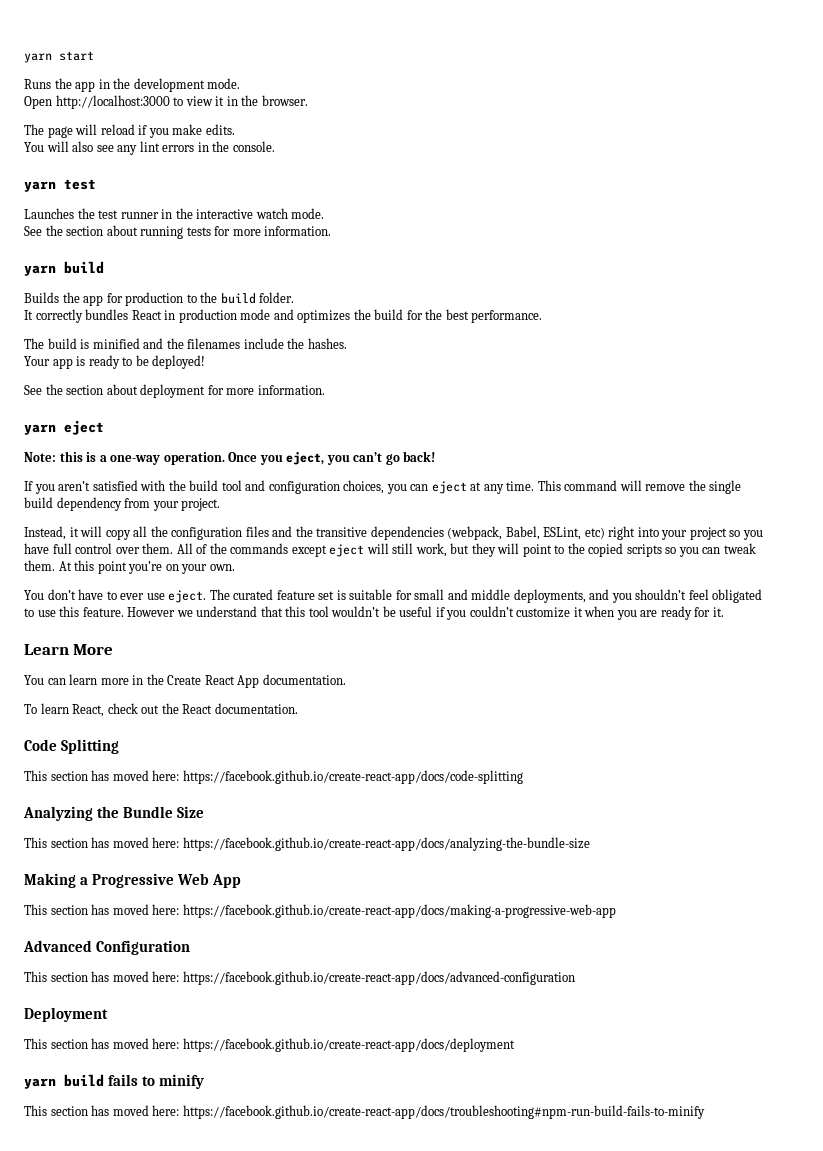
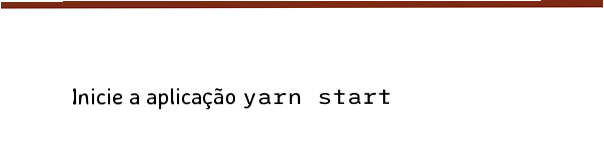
(24, 58) none -> [71,88,237,110] Inicie a aplicação
[24,78,241,92] [24,95,308,109] [24,124,235,138] [24,141,275,155] [24,179,96,192] [24,208,325,219] [24,225,332,239] [24,261,104,276] [24,292,295,306] [24,309,543,323] [24,338,347,349] [24,355,206,369] [24,384,325,398] [24,420,104,435] [24,451,436,465] [24,480,742,494] [24,497,221,511] [24,526,763,540] [24,543,756,557] [24,560,235,574] [24,589,763,603] [24,606,724,620] [24,644,114,655] [24,674,346,688] [24,703,298,717] [24,739,119,754] [24,770,523,784] [23,806,204,821] [24,837,590,851] [24,873,241,888] [24,904,616,918] [23,940,190,955] [24,971,575,985] [24,1007,108,1022] [24,1038,515,1052] [24,1074,204,1089] [24,1105,705,1119] // Runs the app in the development mode. // Open http://localhost:3000 to view it in the browser. // The page will reload if you make edits. // You will also see any lint errors in the console. // yarn test // Launches the test runner in the interactive watch mode. // See the section about running tests for more information. // yarn build // Builds the app for production to the build folder. // It correctly bundles React in production mode and optimizes the build for the best performance. // The build is minified and the filenames include the hashes. // Your app is ready to be deployed! // See the section about deployment for more information. // yarn eject // Note: this is a one-way operation. Once you eject, you can’t go back! // If you aren’t satisfied with the build tool and configuration choices, you can eject at any time. This command will remove the single build dependency from your project. // Instead, it will copy all the configuration files and the transitive dependencies (webpack, Babel, ESLint, etc) right into your project so you have full control over them. All of the commands except eject will still work, but they will point to the copied scripts so you can tweak them. At this point you’re on your own. // You don’t have to ever use eject. The curated feature set is suitable for small and middle deployments, and you shouldn’t feel obligated to use this feature. However we understand that this tool wouldn’t be useful if you couldn’t customize it when you are ready for it. // Learn More // You can learn more in the Create React App documentation. // To learn React, check out the React documentation. // Code Splitting // This section has moved here: https://facebook.github.io/create-react-app/docs/code-splitting // Analyzing the Bundle Size // This section has moved here: https://facebook.github.io/create-react-app/docs/analyzing-the-bundle-size // Making a Progressive Web App // This section has moved here: https://facebook.github.io/create-react-app/docs/making-a-progressive-web-app // Advanced Configuration // This section has moved here: https://facebook.github.io/create-react-app/docs/advanced-configuration // Deployment // This section has moved here: https://facebook.github.io/create-react-app/docs/deployment // yarn build fails to minify // This section has moved here: https://facebook.github.io/create-react-app/docs/troubleshooting#npm-run-build-fails-to-minify -> (393, 96) none

